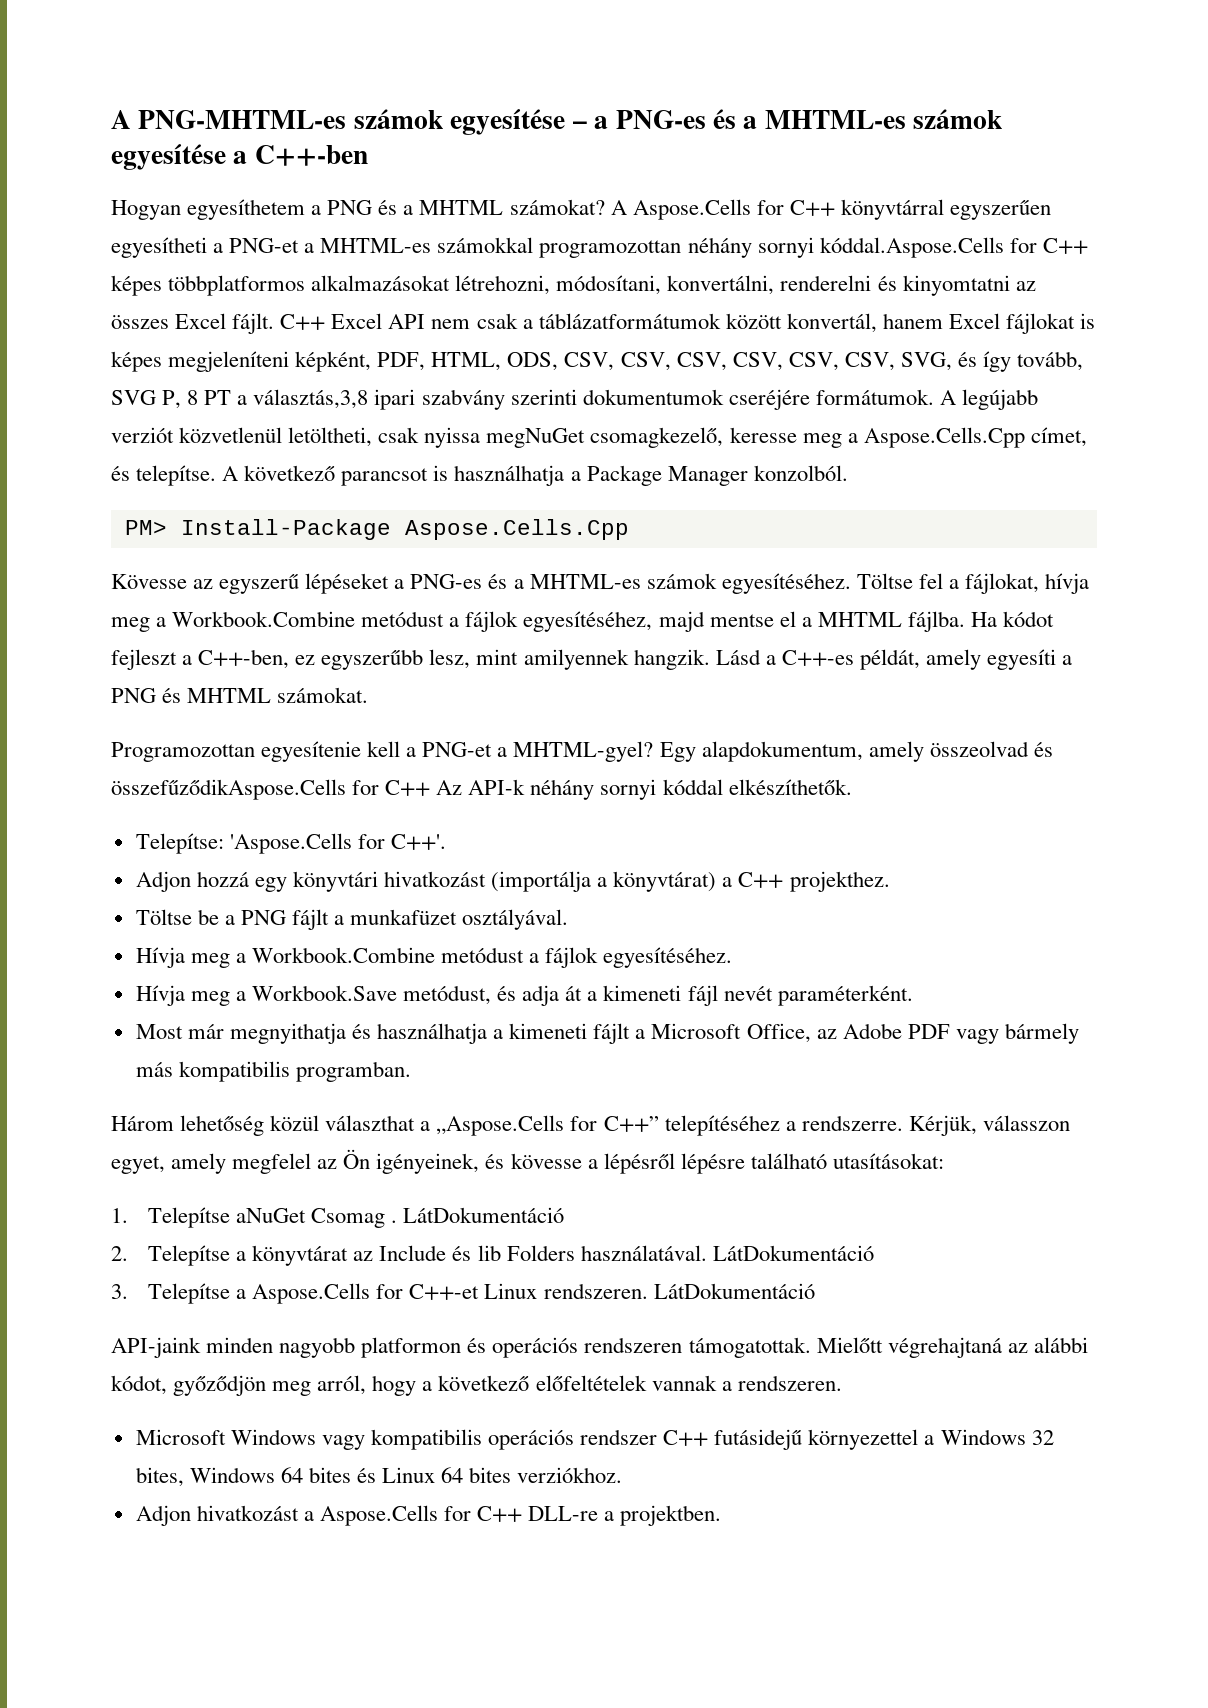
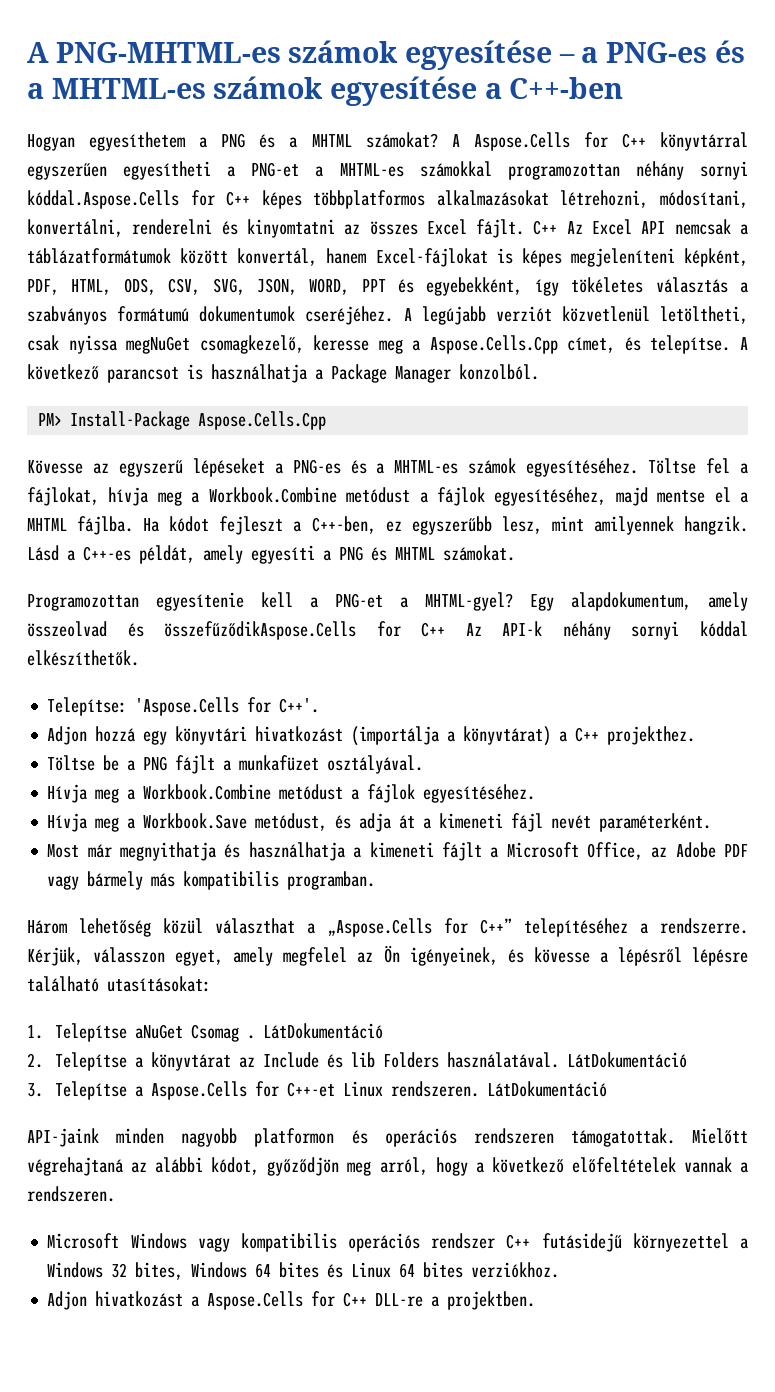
(326, 322) none -> [566,221,583,234] Az
[431,313,518,329] nem csak -> [674,219,731,235] nemcsak
[948,313,1076,334] Excel fájlokat -> [375,248,488,267] Excel-fájlokat
[620,351,1084,372] [111,389,934,410] CSV, CSV, CSV, CSV, CSV, SVG, és így tovább, SVG P, 8 PT a választás,3,8 ipari szabvány szerinti dokumentumok cseréjére formátumok. -> [212,277,748,296] [27,306,394,325] SVG, JSON, WORD, PPT és egyebekként, így tökéletes választás a szabványos formátumú dokumentumok cseréjéhez.

